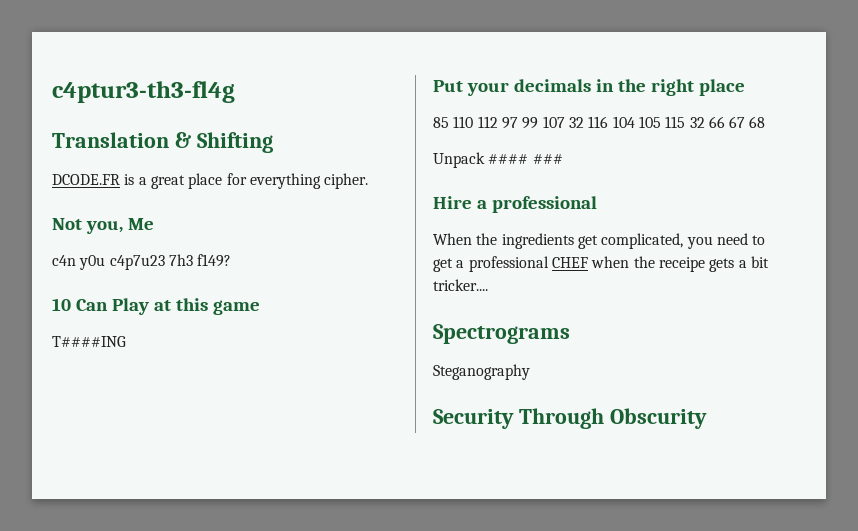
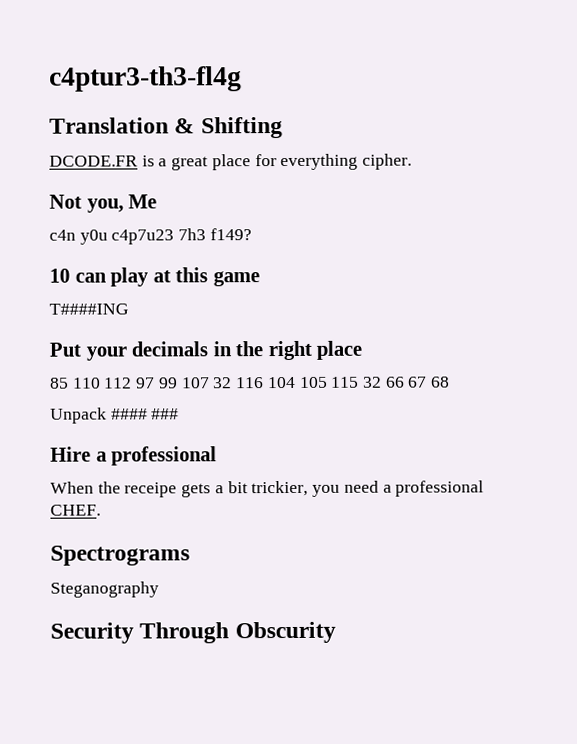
[75,298,149,315] Can Play -> [74,267,150,287] can play
[501,233,766,249] [433,256,769,272] [433,279,488,291] ingredients get complicated, you need to get a professional CHEF when the receipe gets a bit tricker.... -> [124,480,485,498] [50,504,101,516] receipe gets a bit trickier, you need a professional CHEF.

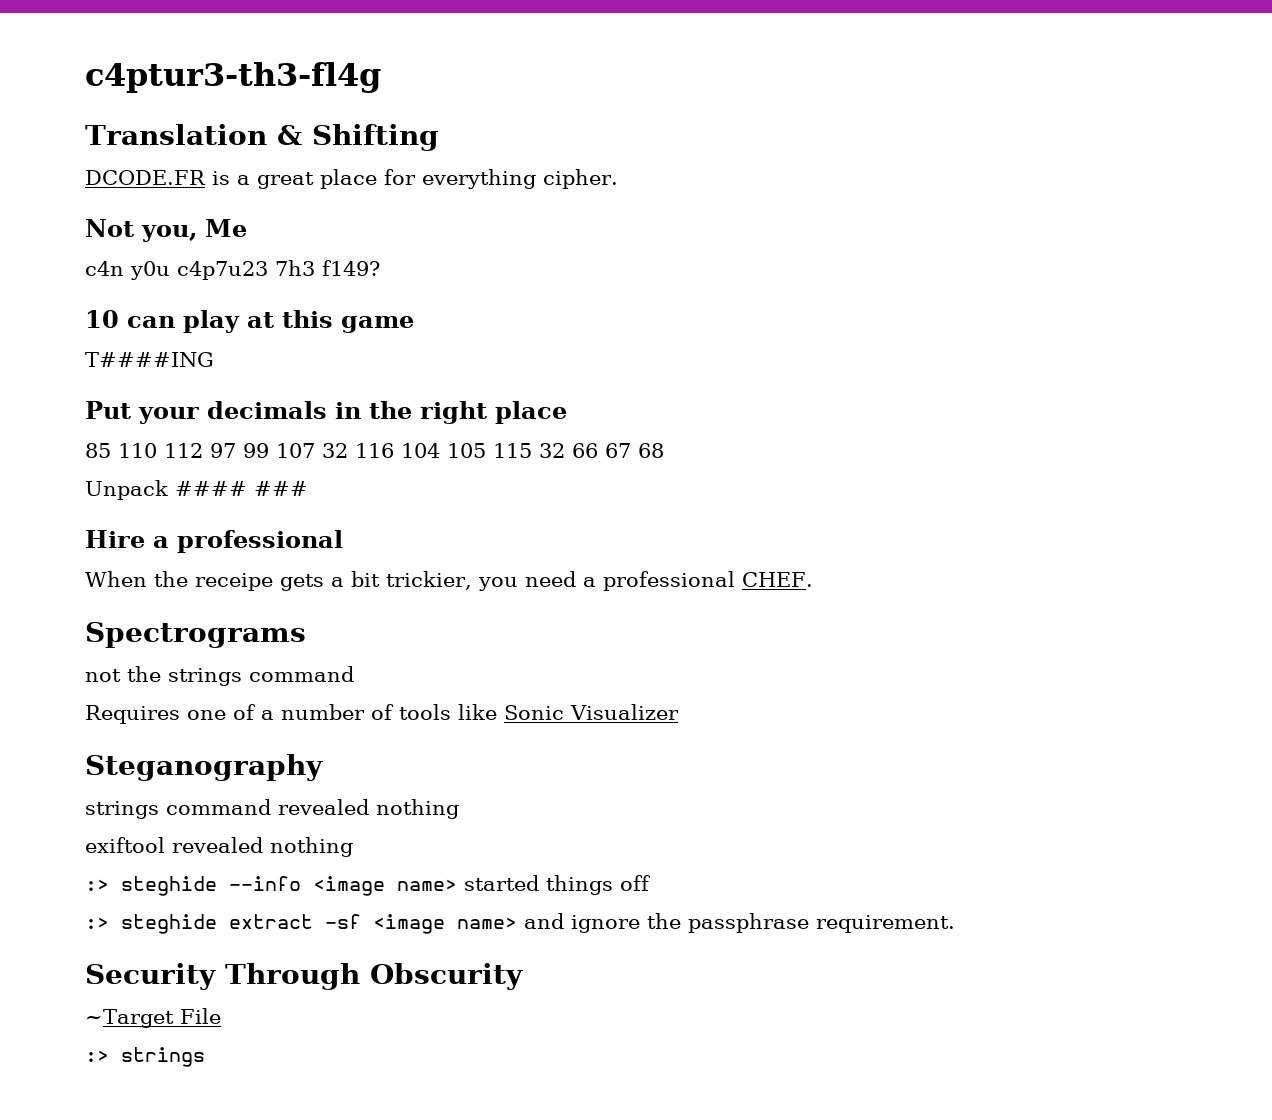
[50,581,159,598] Steganography -> [85,666,354,686] [85,704,679,724] [85,754,323,781] [85,799,459,819] [85,837,353,857] [85,875,651,896] [85,913,955,934] not the strings command // Requires one of a number of tools like Sonic Visualizer // Steganography // strings command revealed nothing // exiftool revealed nothing // :> steghide --info <image name> started things off // :> steghide extract -sf <image name> and ignore the passphrase requirement.
(336, 632) none -> [85,1008,221,1028] [85,1047,205,1067] // ~Target File // :> strings

